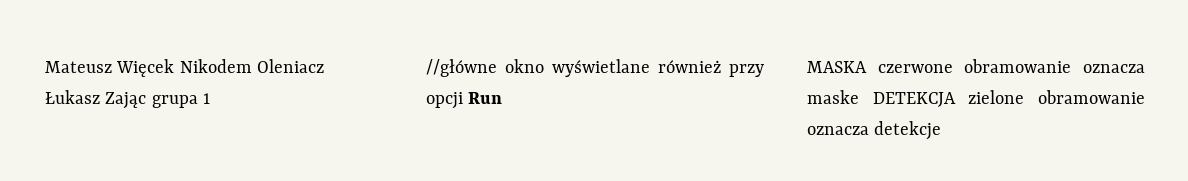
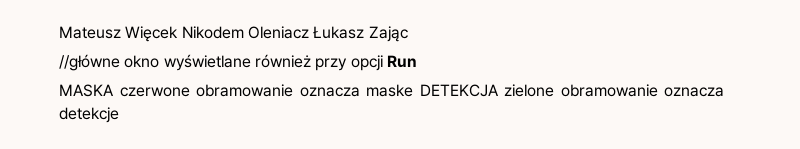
[151,93,210,108] grupa 1 -> (408, 34) none

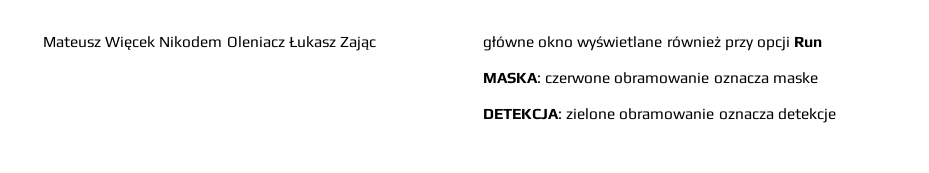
[59,54,120,71] //główne -> [483,36,534,51] główne
[59,84,114,97] MASKA -> [483,72,541,84] MASKA:
[419,84,499,97] DETEKCJA -> [483,108,562,120] // DETEKCJA:

